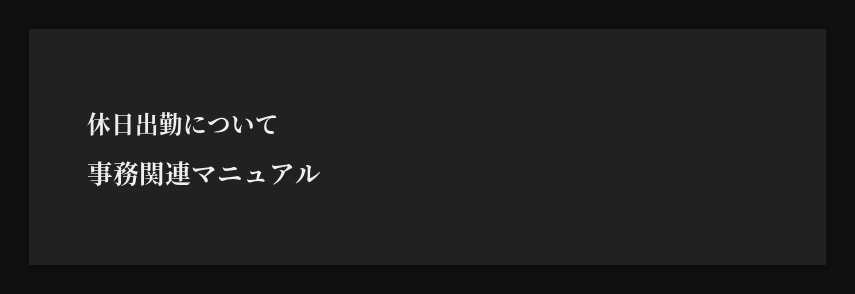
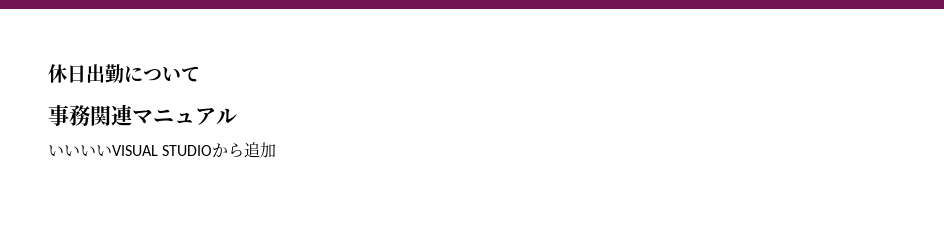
(321, 174) none -> [48,142,277,158] // いいいいVISUAL STUDIOから追加

